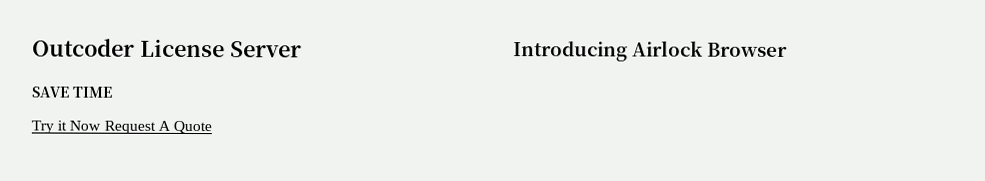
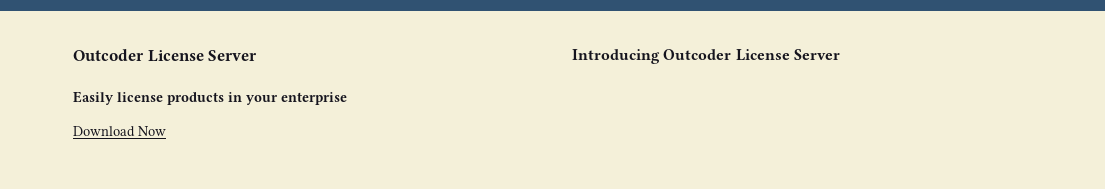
[31,86,113,98] [31,120,212,135] [513,40,788,62] SAVE TIME // Try it Now Request A Quote // Introducing Airlock Browser -> [73,91,347,105] [73,126,166,137] [572,49,840,64] Easily license products in your enterprise // Download Now // Introducing Outcoder License Server

